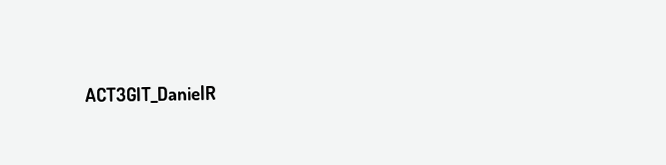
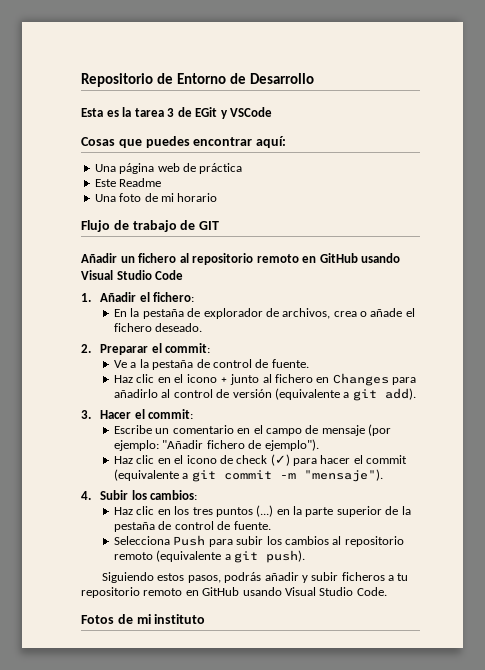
[85,84,217,105] ACT3GIT_DanielR -> [81,73,314,87] [81,107,273,119] [81,136,287,148] [94,163,243,174] [94,178,162,187] [94,193,218,202] [81,220,220,232] [81,253,401,265] [81,270,184,280] [81,292,194,302] [113,308,415,319] [113,323,203,332] [81,343,210,355] [113,359,309,370] [113,373,417,386] [113,388,416,401] [81,409,193,419] [113,424,391,436] [113,439,319,451] [113,454,408,466] [113,469,383,482] [81,490,197,500] [113,505,411,517] [113,521,271,532] [113,535,404,547] [113,550,306,563] [102,572,409,583] [81,587,387,598] [81,614,206,624] Repositorio de Entorno de Desarrollo // Esta es la tarea 3 de EGit y VSCode // Cosas que puedes encontrar aquí: // Una página web de práctica // Este Readme // Una foto de mi horario // Flujo de trabajo de GIT // Añadir un fichero al repositorio remoto en GitHub usando Visual Studio Code // 1. Añadir el fichero: // En la pestaña de explorador de archivos, crea o añade el fichero deseado. // 2. Preparar el commit: // Ve a la pestaña de control de fuente. // Haz clic en el icono + junto al fichero en Changes para añadirlo al control de versión (equivalente a git add). // 3. Hacer el commit: // Escribe un comentario en el campo de mensaje (por ejemplo: "Añadir fichero de ejemplo"). // Haz clic en el icono de check (✓) para hacer el commit (equivalente a git commit -m "mensaje"). // 4. Subir los cambios: // Haz clic en los tres puntos (...) en la parte superior de la pestaña de control de fuente. // Selecciona Push para subir los cambios al repositorio remoto (equivalente a git push). // Siguiendo estos pasos, podrás añadir y subir ficheros a tu repositorio remoto en GitHub usando Visual Studio Code. // Fotos de mi instituto

